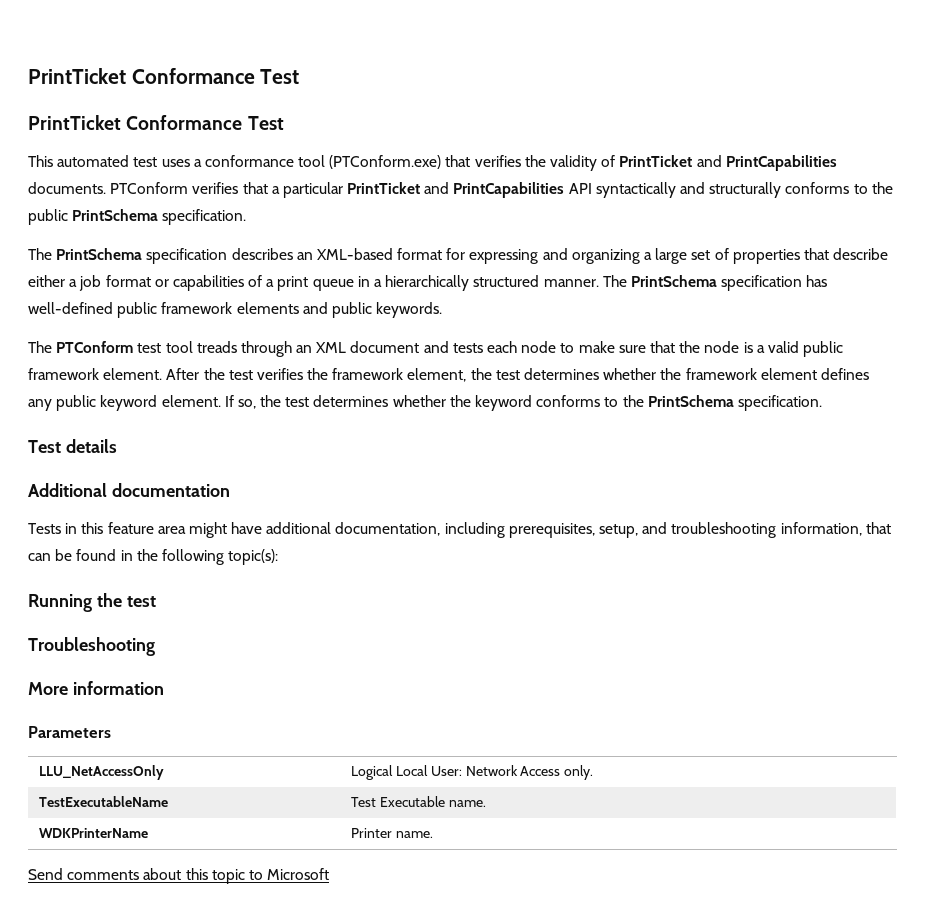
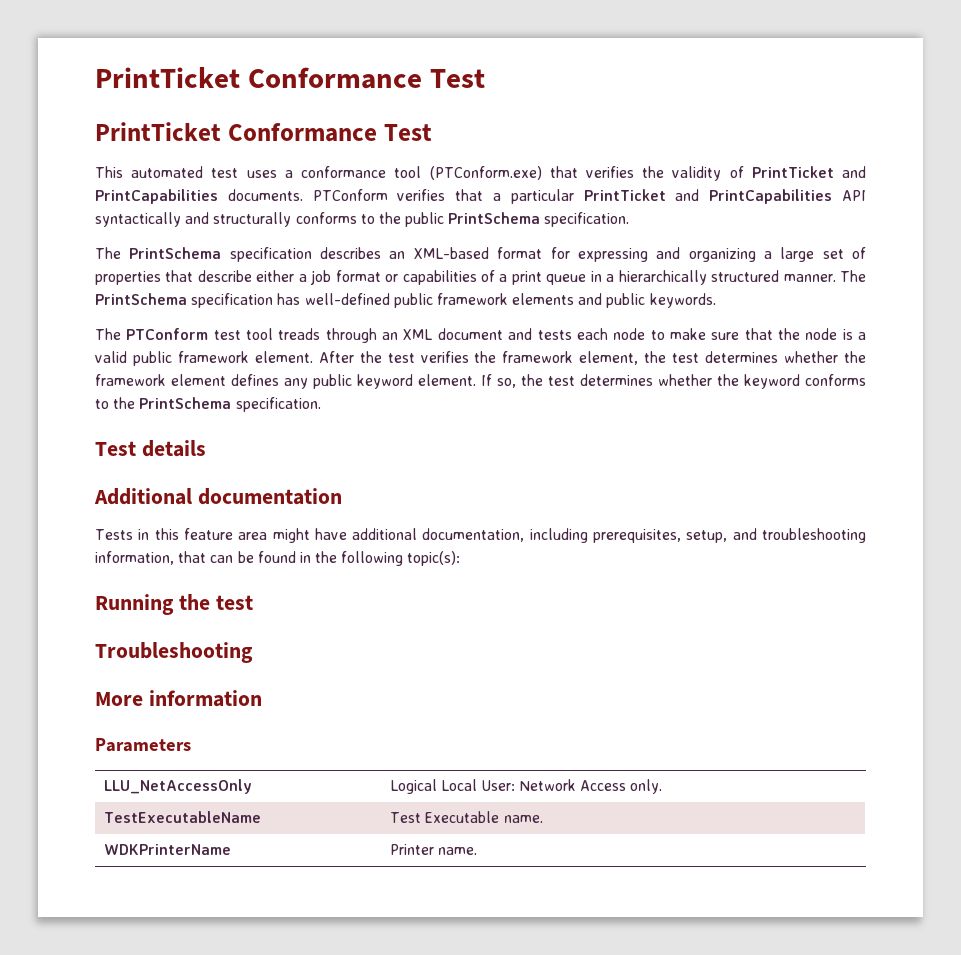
[28,868,330,884] // Send comments about this topic to Microsoft -> (478, 851) none

